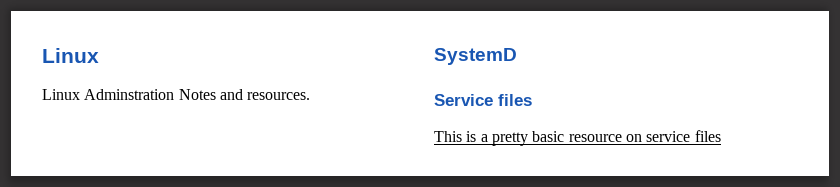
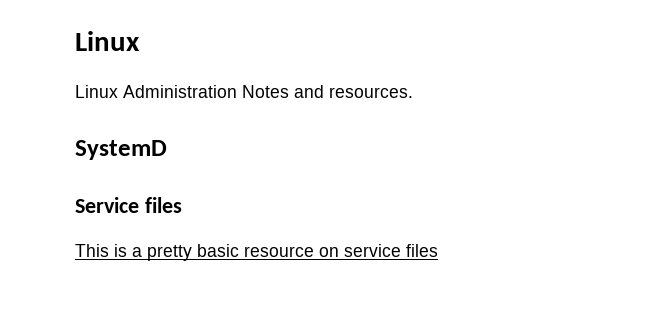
[84,89,175,100] Adminstration -> [123,85,237,98] Administration

